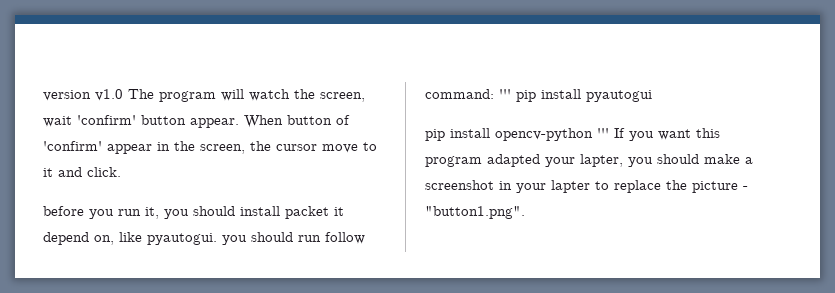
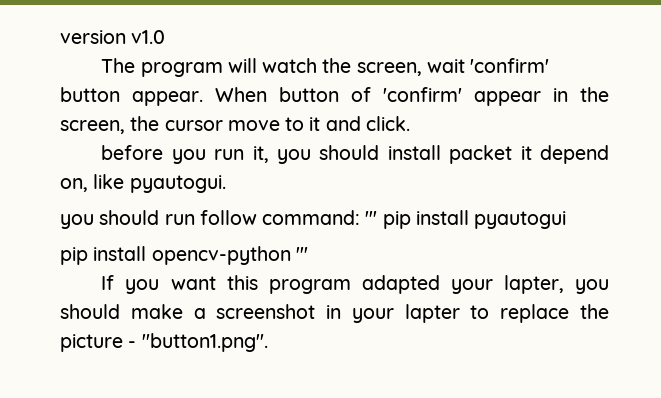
(123, 95) none -> (166, 37) //
(217, 239) none -> (226, 184) //
(609, 133) none -> (308, 254) //

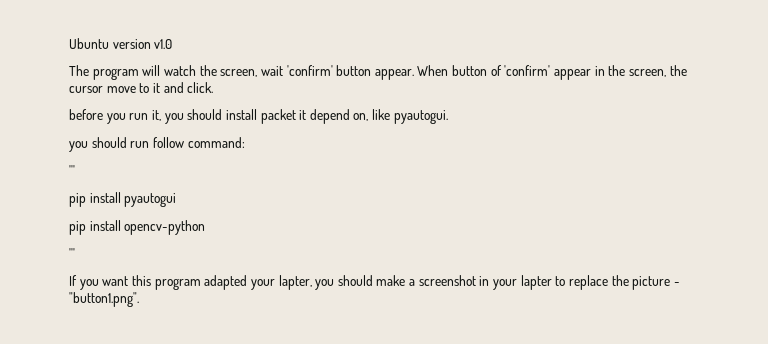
(60, 37) none -> [69,38,109,49] Ubuntu
[365,211,378,225] ''' -> [69,165,75,176] // ''' //
(291, 255) none -> (206, 227) //

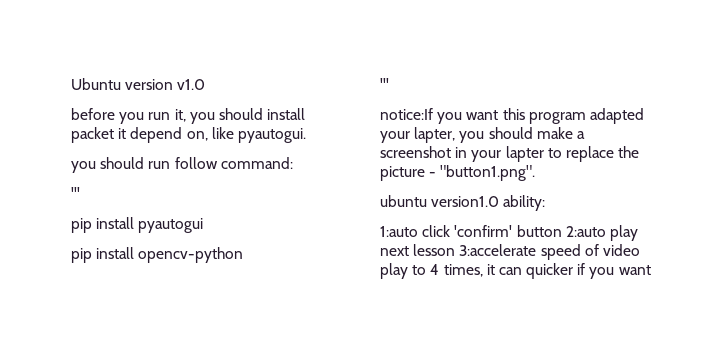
[69,65,687,80] [69,82,214,93] // The program will watch the screen, wait 'confirm' button appear. When button of 'confirm' appear in the screen, the cursor move to it and click. -> (206, 84) none
[69,275,77,286] If -> [380,108,433,120] notice:If
(139, 299) none -> [380,195,546,211] [380,225,638,241] [380,244,640,260] [380,263,651,279] // ubuntu version1.0 ability: // 1:auto click 'confirm' button 2:auto play next lesson 3:accelerate speed of video play to 4 times, it can quicker if you want

